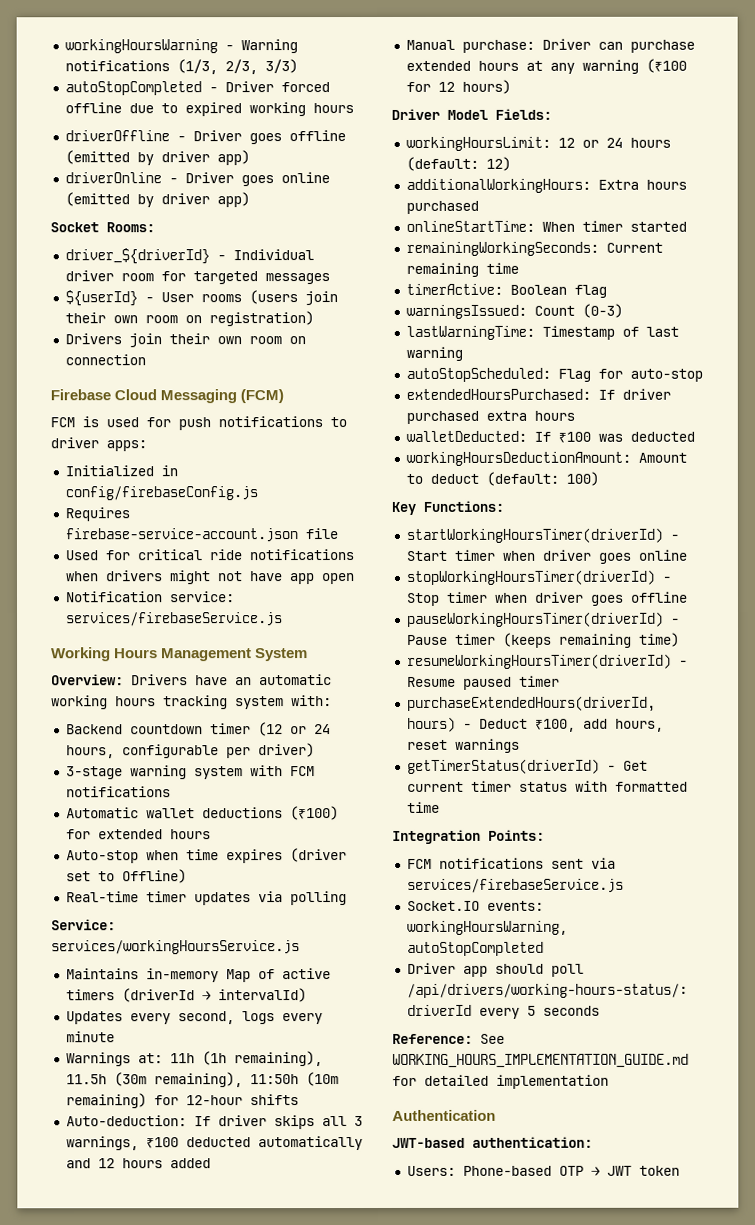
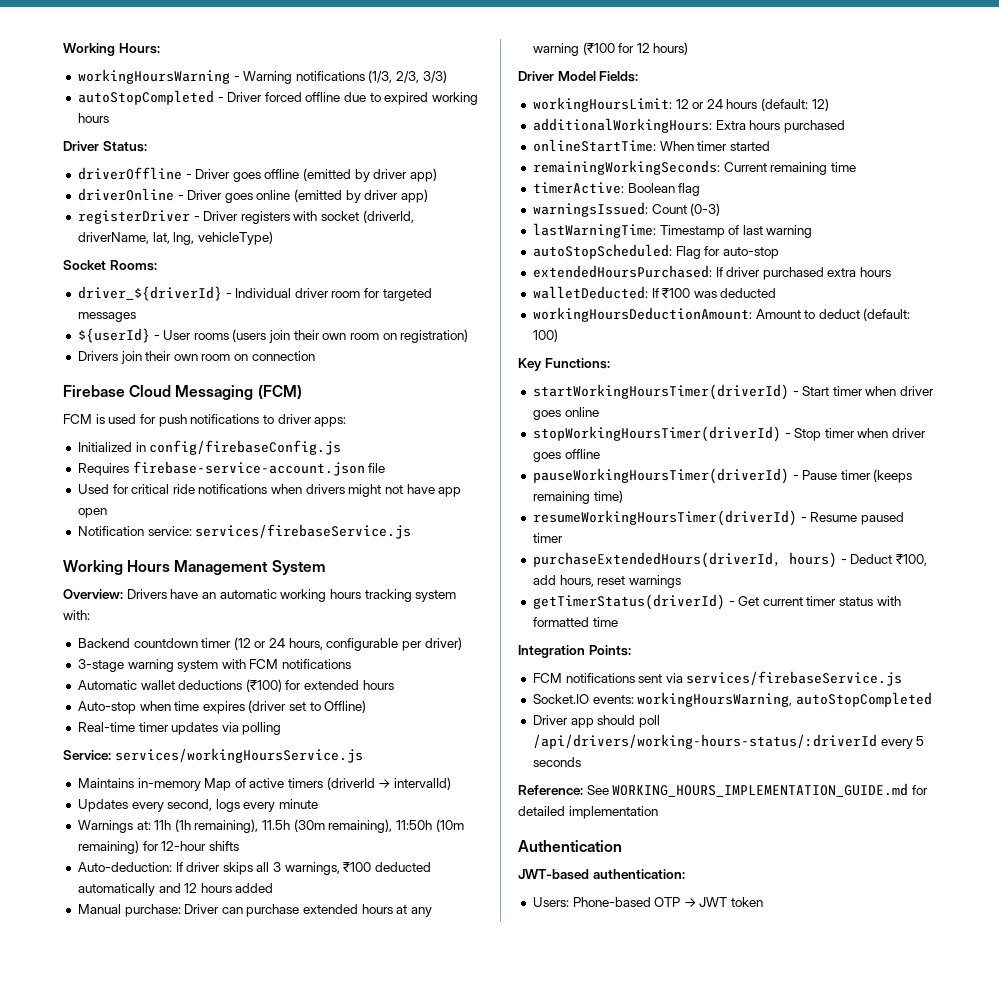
(64, 46) none -> [63,43,160,56] Working Hours: //
(354, 108) none -> [63,141,147,152] // Driver Status:
(250, 200) none -> [77,210,414,224] [77,231,273,245] // registerDriver - Driver registers with socket (driverId, driverName, lat, lng, vehicleType)

